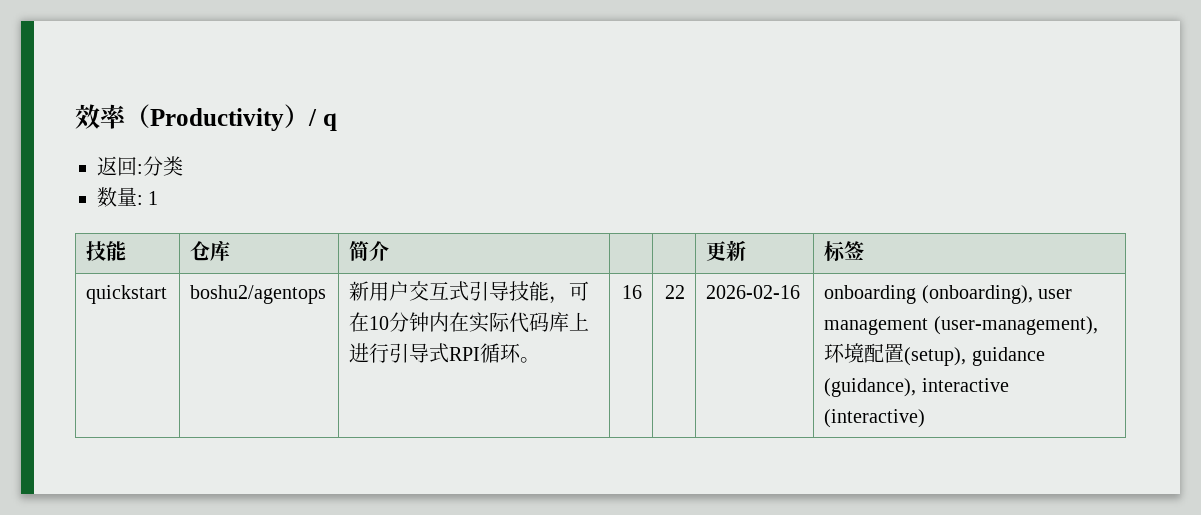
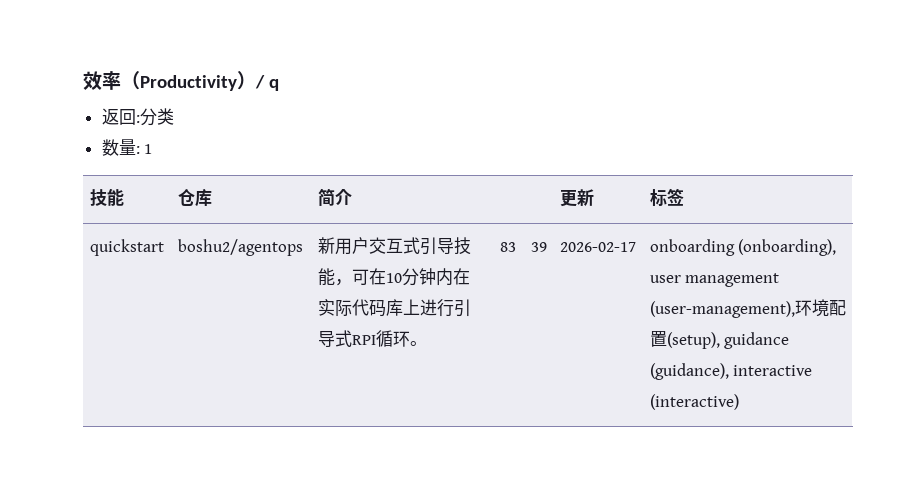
[621,285,642,299] [664,285,685,299] [706,285,801,299] 16 | 22 | 2026-02-16 -> [500,242,517,252] [531,242,548,252] [559,242,636,252] 83 | 39 | 2026-02-17

